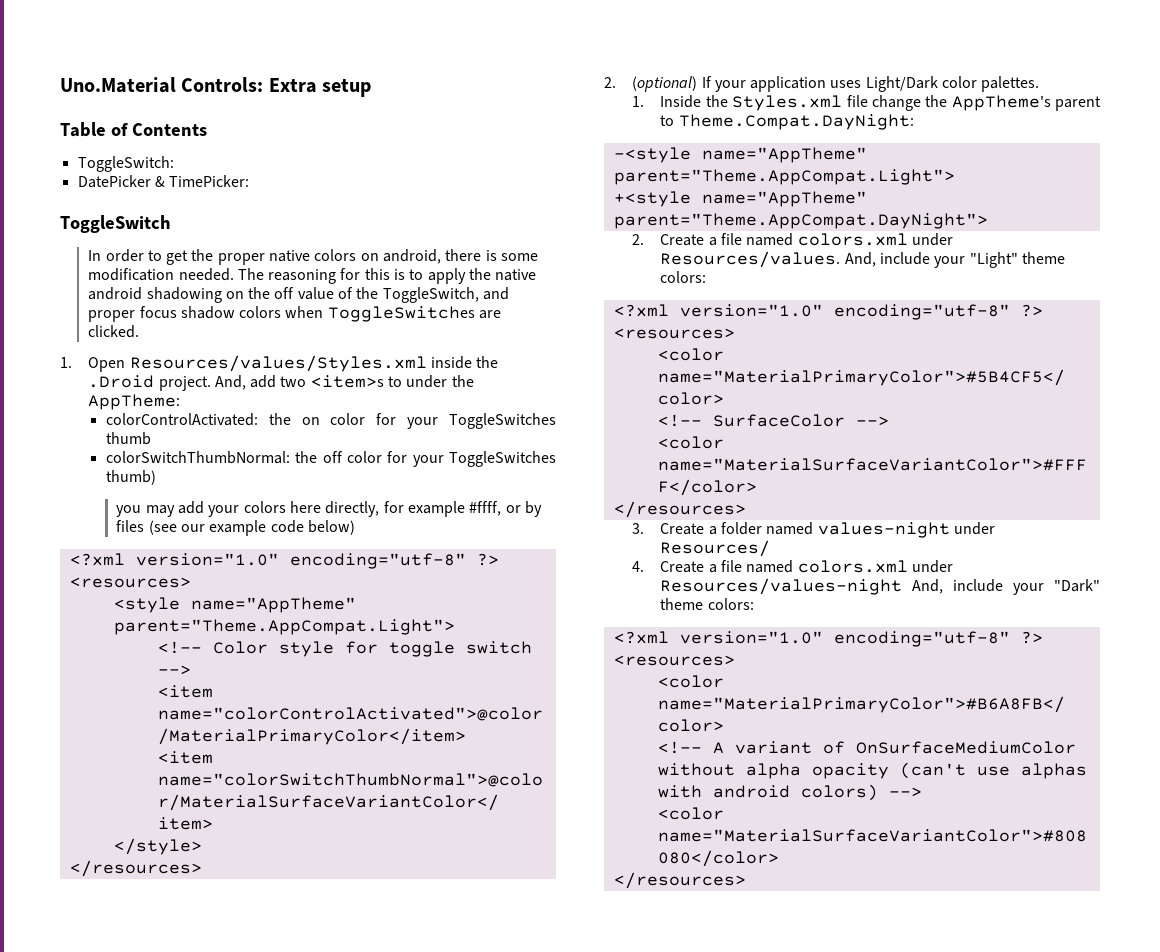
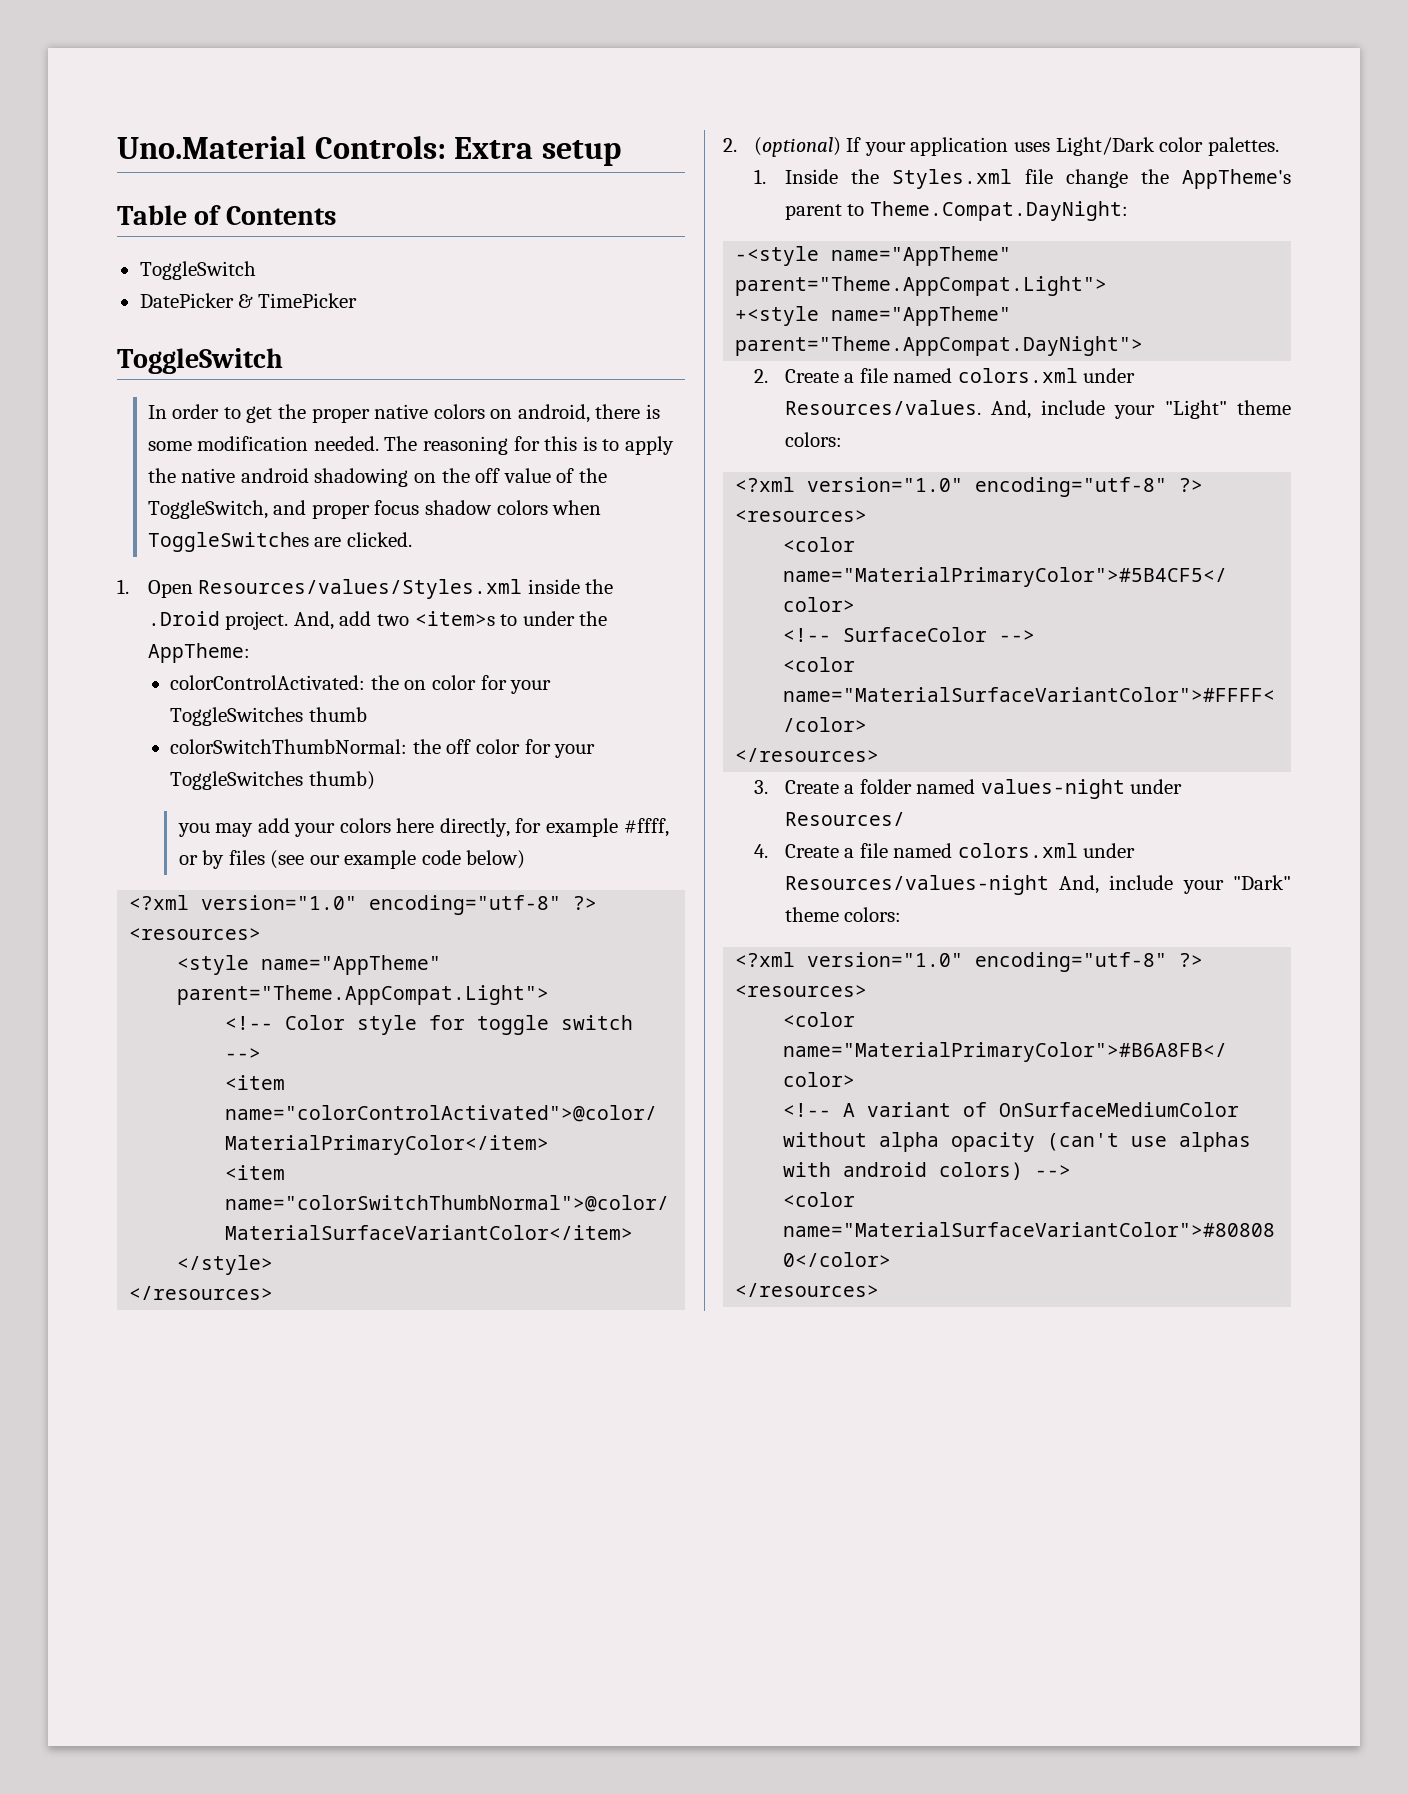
[77,156,174,172] ToggleSwitch: -> [139,261,256,280] ToggleSwitch
[169,175,250,187] TimePicker: -> [257,293,357,308] TimePicker

